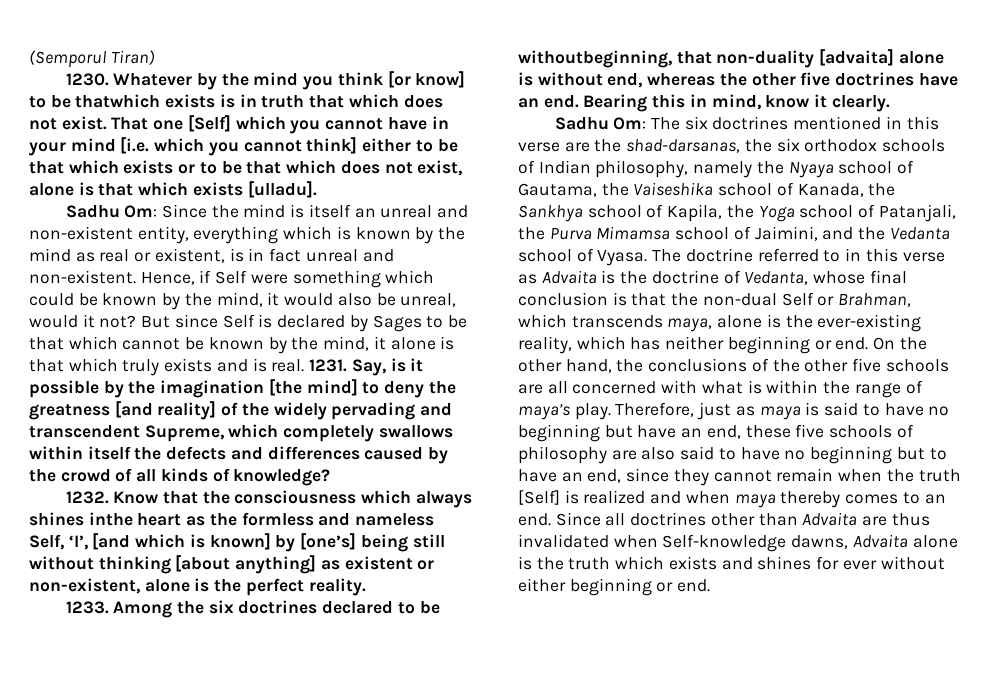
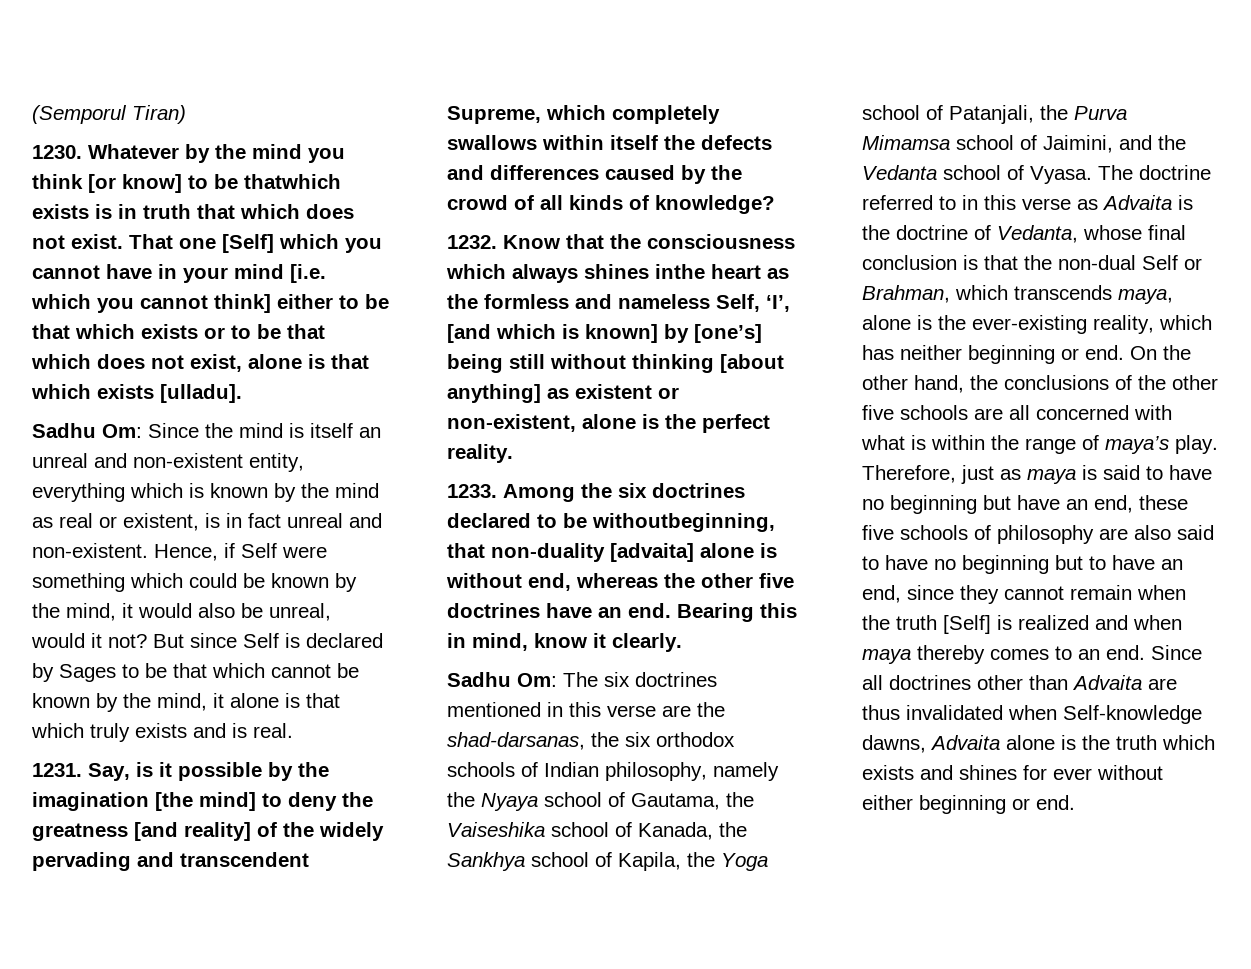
(305, 365) none -> (293, 730) //

